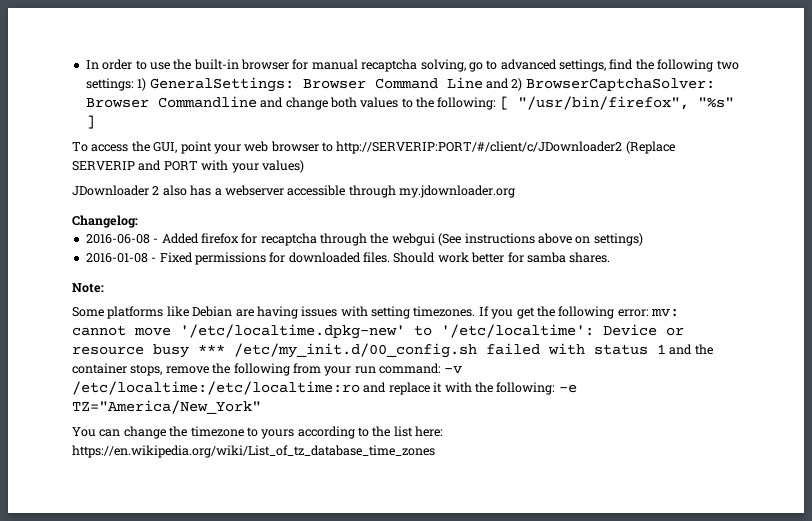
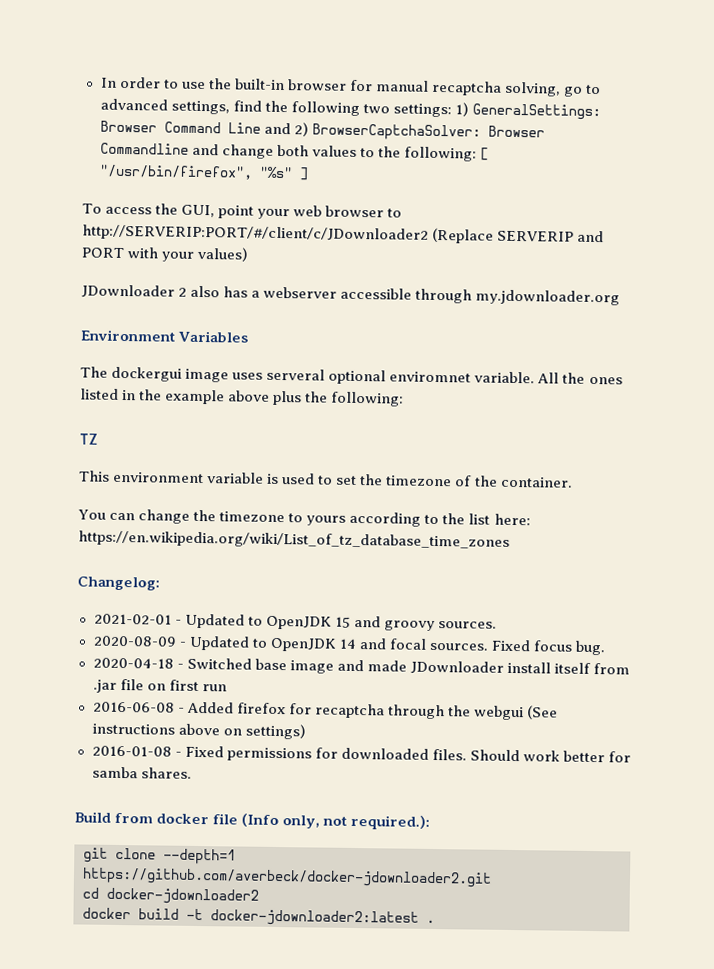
[72,215,138,228] Changelog: -> [80,329,249,343] [80,366,623,385] [80,388,405,407] [79,433,98,445] [79,470,573,488] [78,509,531,527] [78,530,510,550] [77,576,160,591] [93,613,497,631] [92,635,607,656] [92,657,630,675] [92,678,227,693] Environment Variables // The dockergui image uses serveral optional enviromnet variable. All the ones listed in the example above plus the following: // TZ // This environment variable is used to set the timezone of the container. // You can change the timezone to yours according to the list here: https://en.wikipedia.org/wiki/List_of_tz_database_time_zones // Changelog: // 2021-02-01 - Updated to OpenJDK 15 and groovy sources. // 2020-08-09 - Updated to OpenJDK 14 and focal sources. Fixed focus bug. // 2020-04-18 - Switched base image and made JDownloader install itself from .jar file on first run
[72,283,104,293] [72,306,679,319] [72,324,684,339] [72,343,713,358] [72,363,463,376] [72,381,577,395] [72,400,261,414] [72,426,444,439] [72,445,435,458] Note: // Some platforms like Debian are having issues with setting timezones. If you get the following error: mv: cannot move '/etc/localtime.dpkg-new' to '/etc/localtime': Device or resource busy *** /etc/my_init.d/00_config.sh failed with status 1 and the container stops, remove the following from your run command: -v /etc/localtime:/etc/localtime:ro and replace it with the following: -e TZ="America/New_York" // You can change the timezone to yours according to the list here: https://en.wikipedia.org/wiki/List_of_tz_database_time_zones -> [74,811,431,830] [83,847,236,865] [82,867,492,888] [82,887,259,905] [82,907,435,927] Build from docker file (Info only, not required.): // git clone --depth=1 https://github.com/averbeck/docker-jdownloader2.git // cd docker-jdownloader2 // docker build -t docker-jdownloader2:latest .

